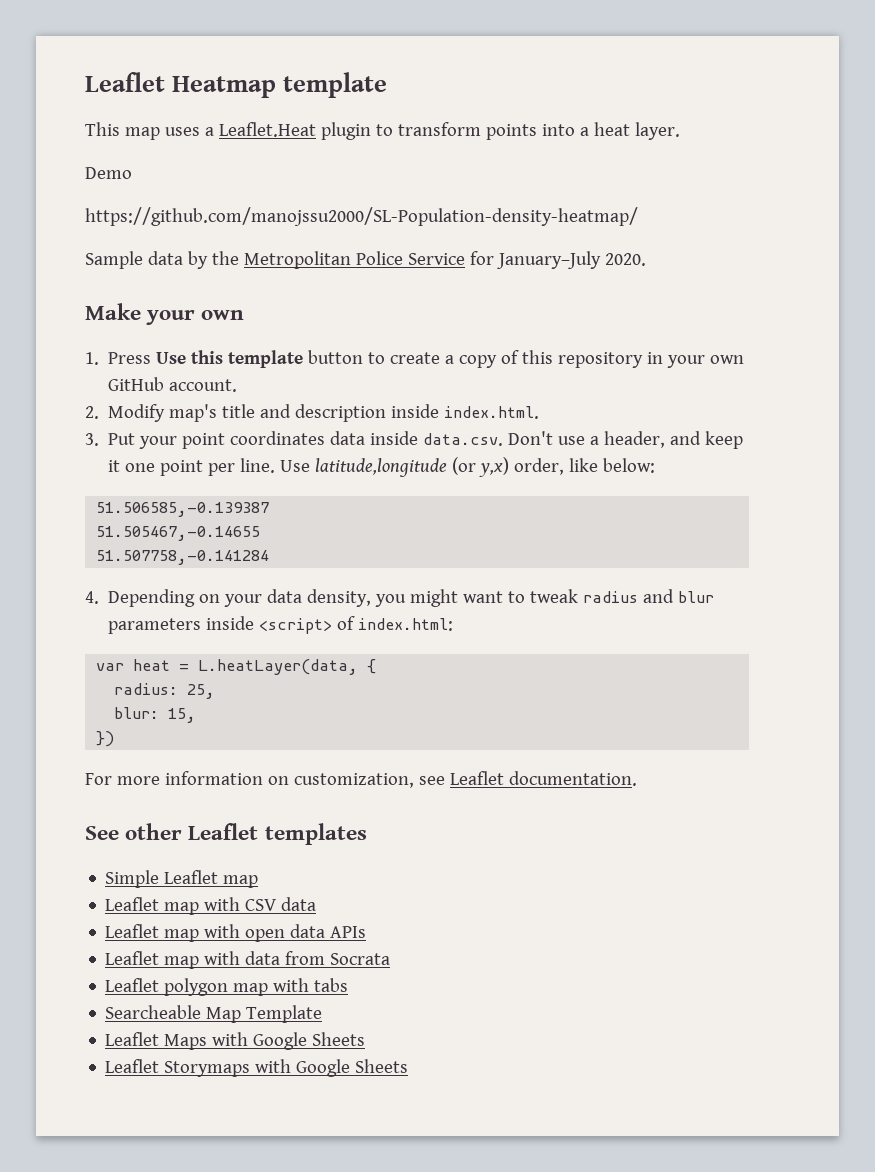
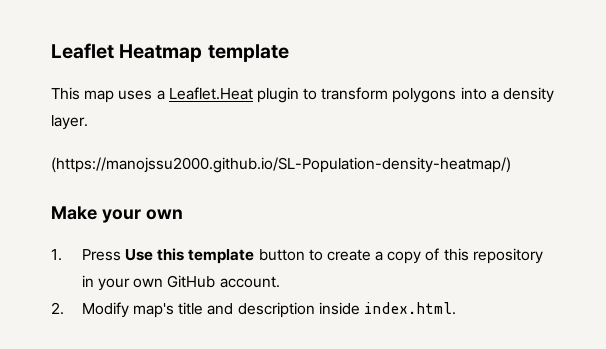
[485,124,537,140] points -> [392,88,457,103] polygons
[593,122,630,136] heat -> [503,87,555,103] density
[85,167,132,179] [85,207,638,226] [85,251,646,269] Demo // https://github.com/manojssu2000/SL-Population-density-heatmap/ // Sample data by the Metropolitan Police Service for January–July 2020. -> [51,157,511,173] (https://manojssu2000.github.io/SL-Population-density-heatmap/)
[85,431,744,449] [108,457,656,477] [96,502,270,517] [96,526,261,541] [96,550,270,565] [85,589,715,607] [108,616,454,634] [96,659,377,675] [114,683,216,699] [114,707,197,723] [96,731,115,747] [85,771,637,788] [85,823,367,845] [105,870,259,888] [105,897,317,915] [105,924,367,942] [105,951,391,969] [105,978,349,996] [105,1005,323,1023] [105,1032,366,1050] [105,1059,409,1077] // 3. Put your point coordinates data inside data.csv. Don't use a header, and keep it one point per line. Use latitude,longitude (or y,x) order, like below: // 51.506585,-0.139387 // 51.505467,-0.14655 // 51.507758,-0.141284 // 4. Depending on your data density, you might want to tweak radius and blur parameters inside <script> of index.html: // var heat = L.heatLayer(data, { // radius: 25, // blur: 15, // }) // For more information on customization, see Leaflet documentation. // See other Leaflet templates // Simple Leaflet map // Leaflet map with CSV data // Leaflet map with open data APIs // Leaflet map with data from Socrata // Leaflet polygon map with tabs // Searcheable Map Template // Leaflet Maps with Google Sheets // Leaflet Storymaps with Google Sheets -> (456, 308) none

